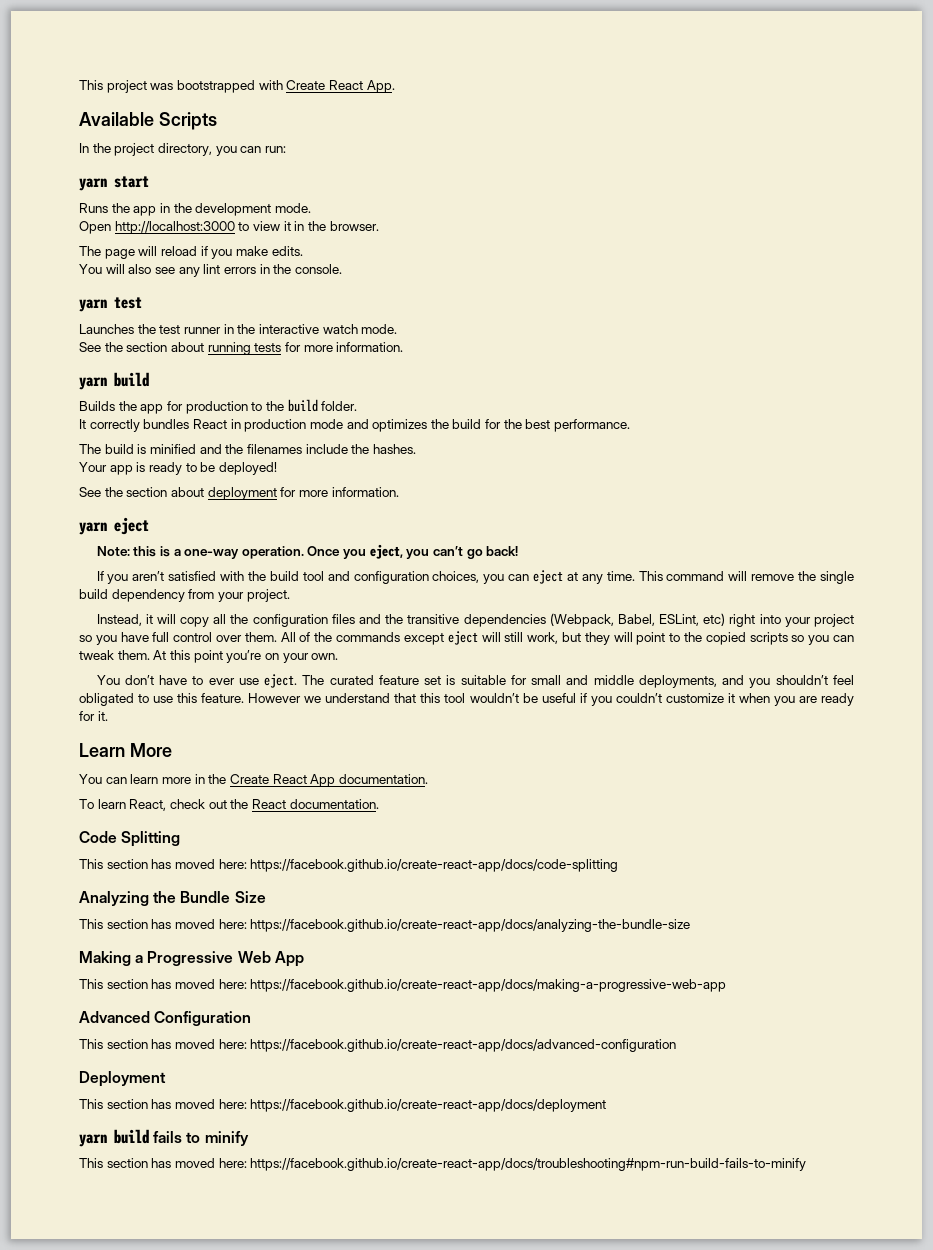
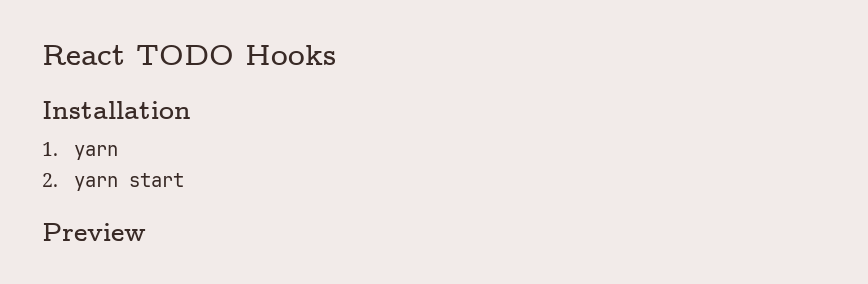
[79,80,395,93] [79,112,217,130] [79,143,286,156] [79,176,149,191] [79,203,311,216] [79,221,379,234] [79,246,303,259] [79,264,342,277] [79,297,142,312] [79,324,398,334] [79,342,404,355] [79,372,149,390] [79,399,358,414] [79,419,631,432] [79,444,416,454] [79,462,277,475] [79,487,399,500] [79,517,149,535] [96,544,519,559] [96,570,855,584] [79,589,290,602] [96,613,854,627] [79,631,854,645] [79,650,339,663] [96,674,854,688] [79,693,854,706] [79,711,108,721] [79,743,172,757] [79,774,428,787] [79,799,379,811] [79,831,181,847] [79,859,619,872] [79,891,266,906] [79,919,691,932] [79,951,304,967] [79,979,727,992] [79,1011,252,1026] [79,1039,677,1052] [79,1071,166,1087] [79,1099,607,1112] [79,1129,249,1147] [79,1158,807,1171] This project was bootstrapped with Create React App. // Available Scripts // In the project directory, you can run: // yarn start // Runs the app in the development mode. // Open http://localhost:3000 to view it in the browser. // The page will reload if you make edits. // You will also see any lint errors in the console. // yarn test // Launches the test runner in the interactive watch mode. // See the section about running tests for more information. // yarn build // Builds the app for production to the build folder. // It correctly bundles React in production mode and optimizes the build for the best performance. // The build is minified and the filenames include the hashes. // Your app is ready to be deployed! // See the section about deployment for more information. // yarn eject // Note: this is a one-way operation. Once you eject, you can’t go back! // If you aren’t satisfied with the build tool and configuration choices, you can eject at any time. This command will remove the single build dependency from your project. // Instead, it will copy all the configuration files and the transitive dependencies (Webpack, Babel, ESLint, etc) right into your project so you have full control over them. All of the commands except eject will still work, but they will point to the copied scripts so you can tweak them. At this point you’re on your own. // You don’t have to ever use eject. The curated feature set is suitable for small and middle deployments, and you shouldn’t feel obligated to use this feature. However we understand that this tool wouldn’t be useful if you couldn’t customize it when you are ready for it. // Learn More // You can learn more in the Create React App documentation. // To learn React, check out the React documentation. // Code Splitting // This section has moved here: https://facebook.github.io/create-react-app/docs/code-splitting // Analyzing the Bundle Size // This section has moved here: https://facebook.github.io/create-react-app/docs/analyzing-the-bundle-size // Making a Progressive Web App // This section has moved here: https://facebook.github.io/create-react-app/docs/making-a-progressive-web-app // Advanced Configuration // This section has moved here: https://facebook.github.io/create-react-app/docs/advanced-configuration // Deployment // This section has moved here: https://facebook.github.io/create-react-app/docs/deployment // yarn build fails to minify // This section has moved here: https://facebook.github.io/create-react-app/docs/troubleshooting#npm-run-build-fails-to-minify -> [42,45,336,65] [42,101,191,119] [42,142,118,160] [42,173,184,191] [42,223,146,241] React TODO Hooks // Installation // 1. yarn // 2. yarn start // Preview

